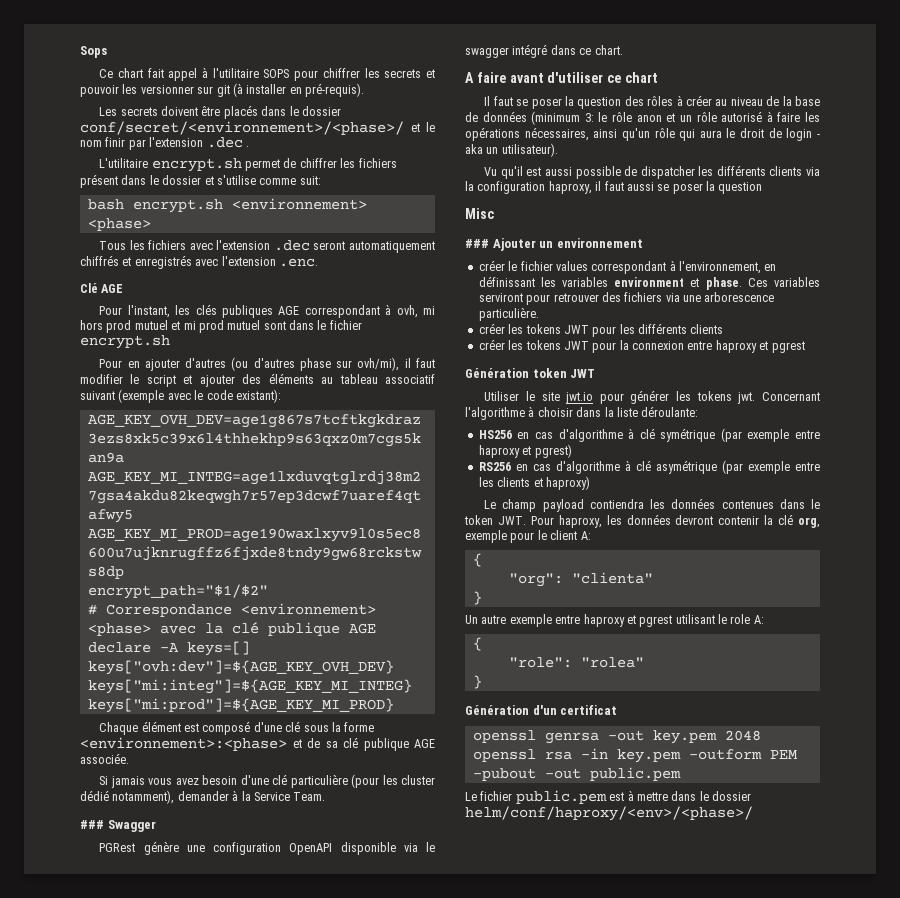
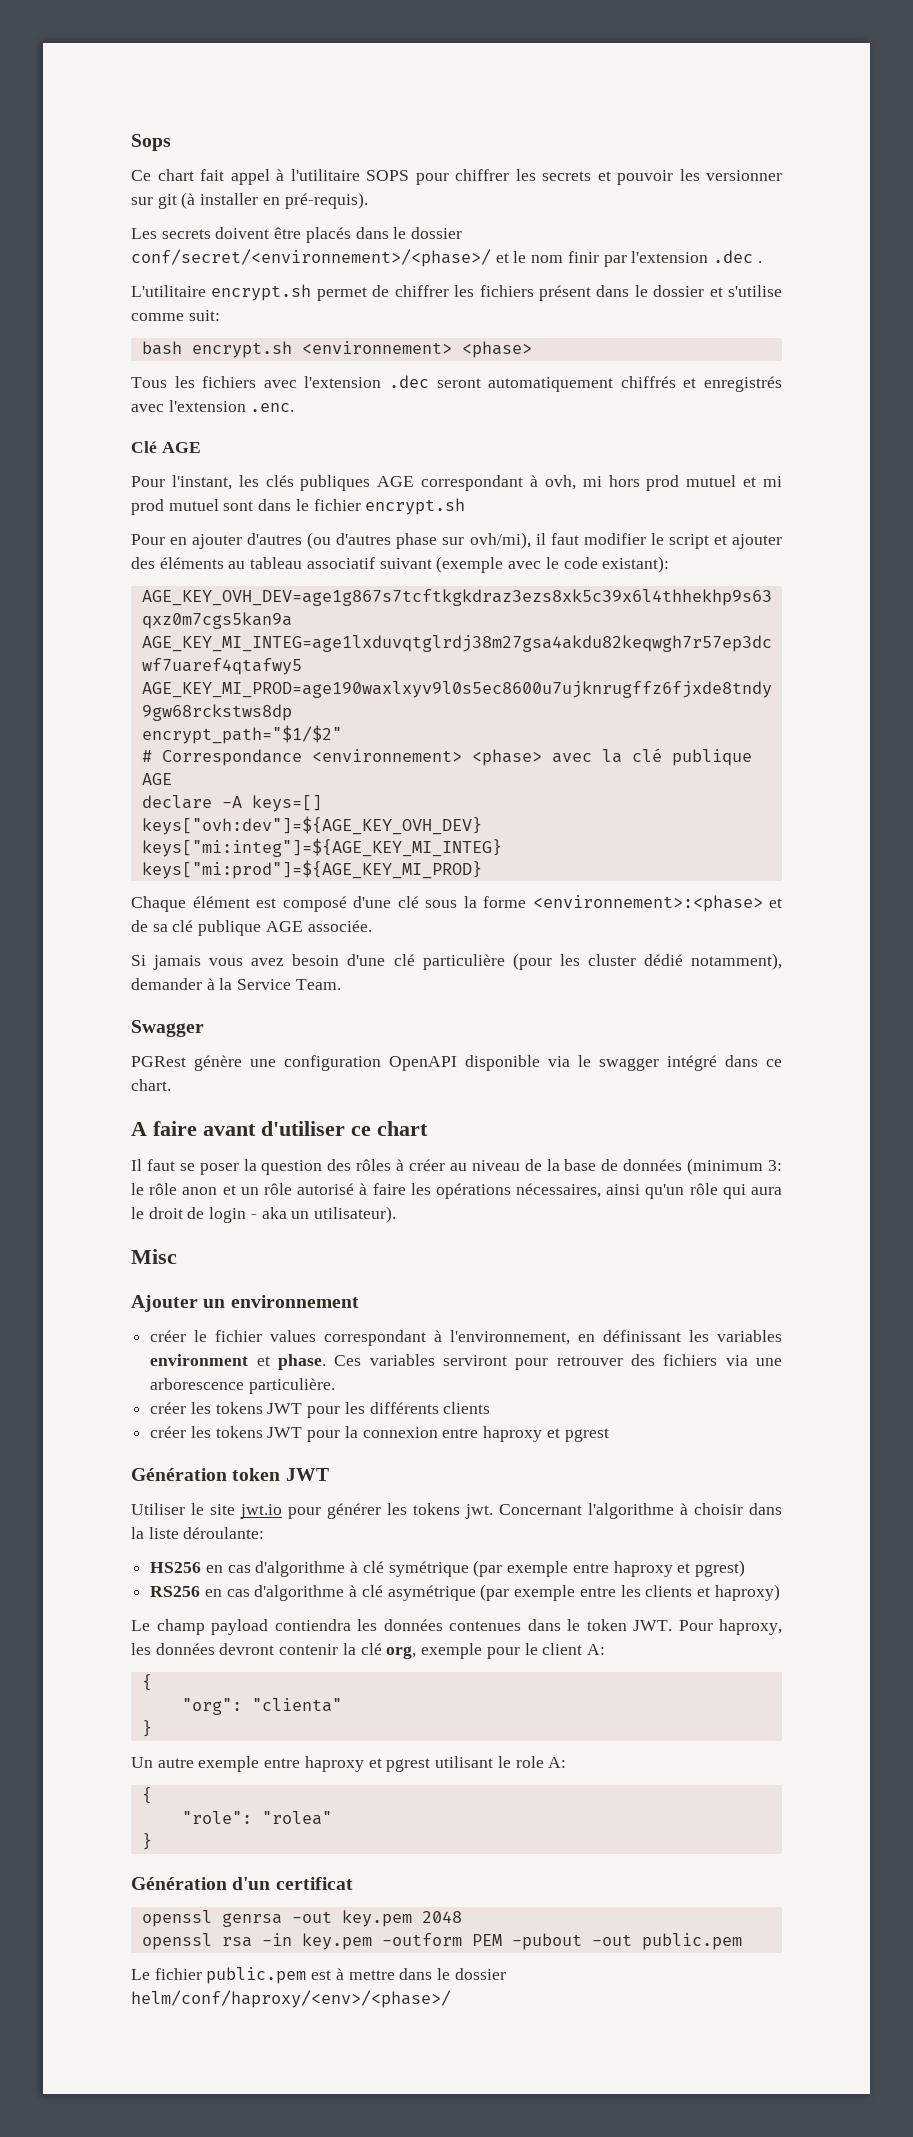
[80,820,104,829] ### -> (341, 984) none
[484,165,820,179] [465,181,763,194] // Vu qu'il est aussi possible de dispatcher les différents clients via la configuration haproxy, il faut aussi se poser la question -> (397, 1214) none
[465,239,489,248] ### -> (177, 1256) none

